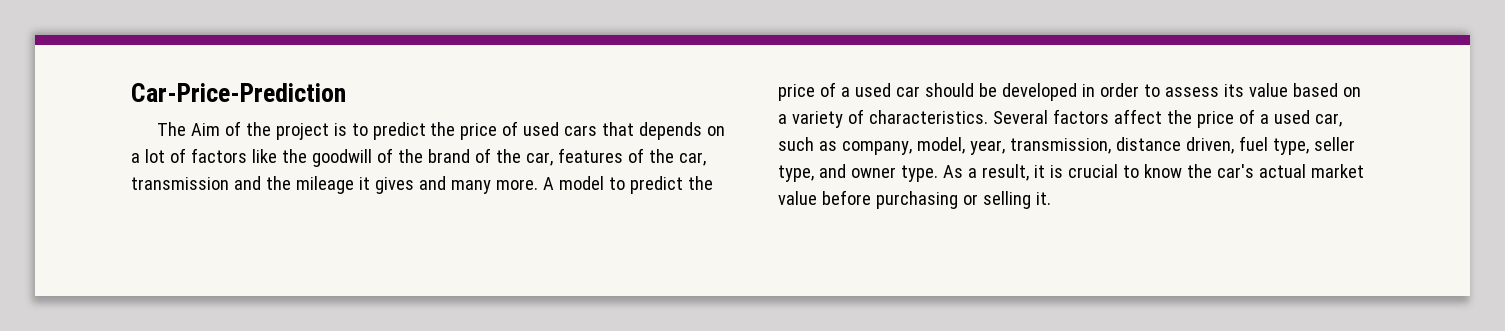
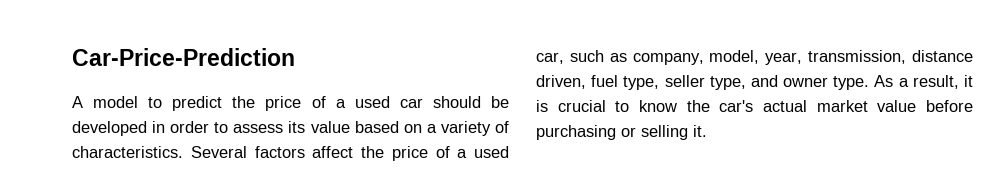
[156,121,726,140] [131,148,706,167] [131,176,538,194] The Aim of the project is to predict the price of used cars that depends on a lot of factors like the goodwill of the brand of the car, features of the car, transmission and the mileage it gives and many more. -> (295, 57) none

